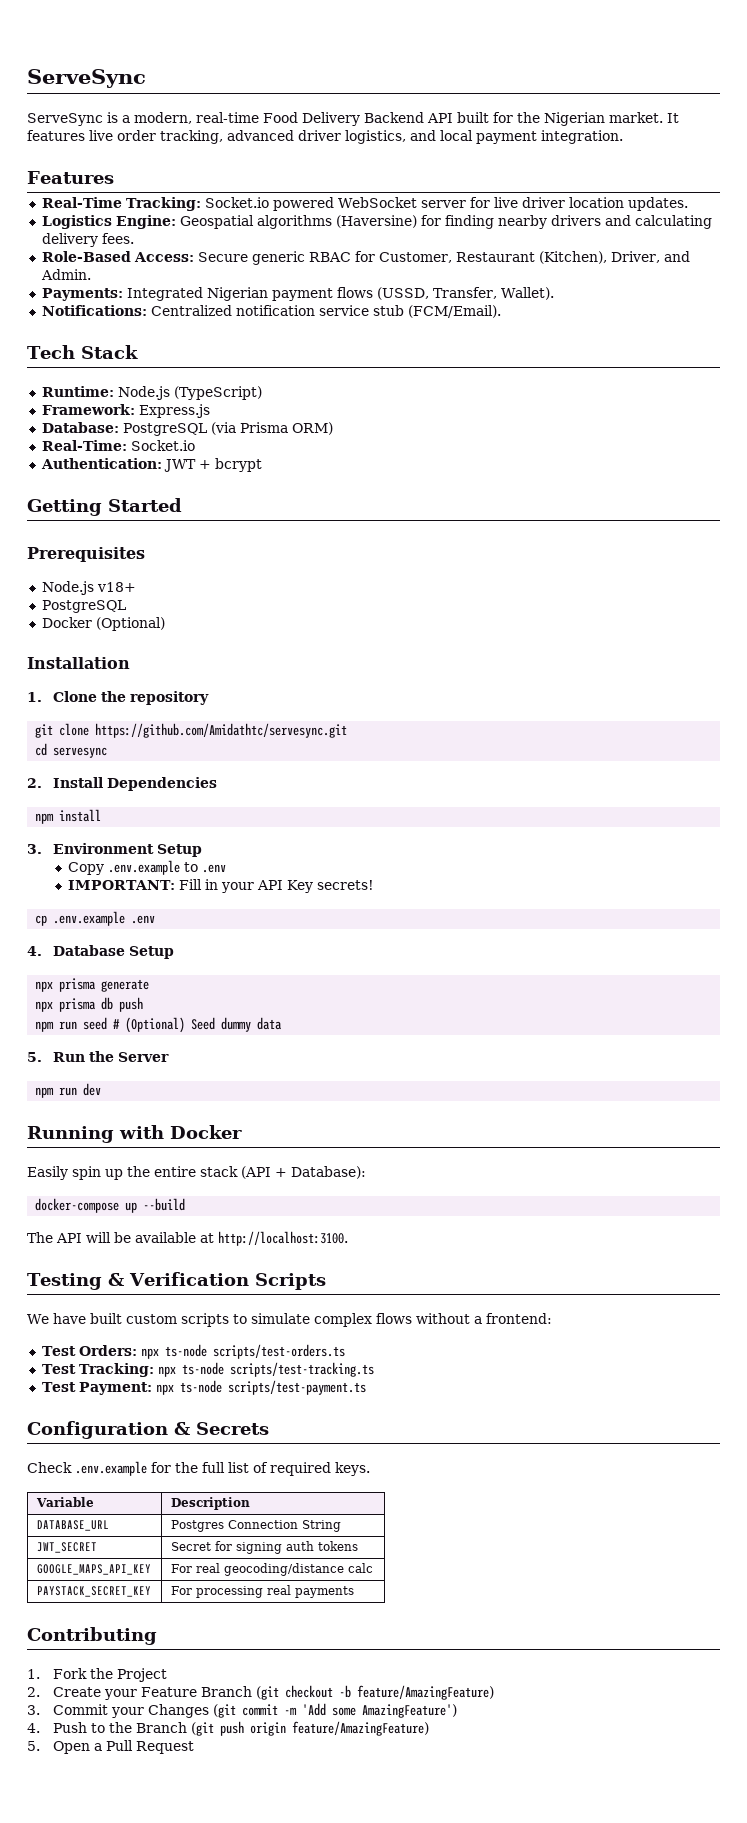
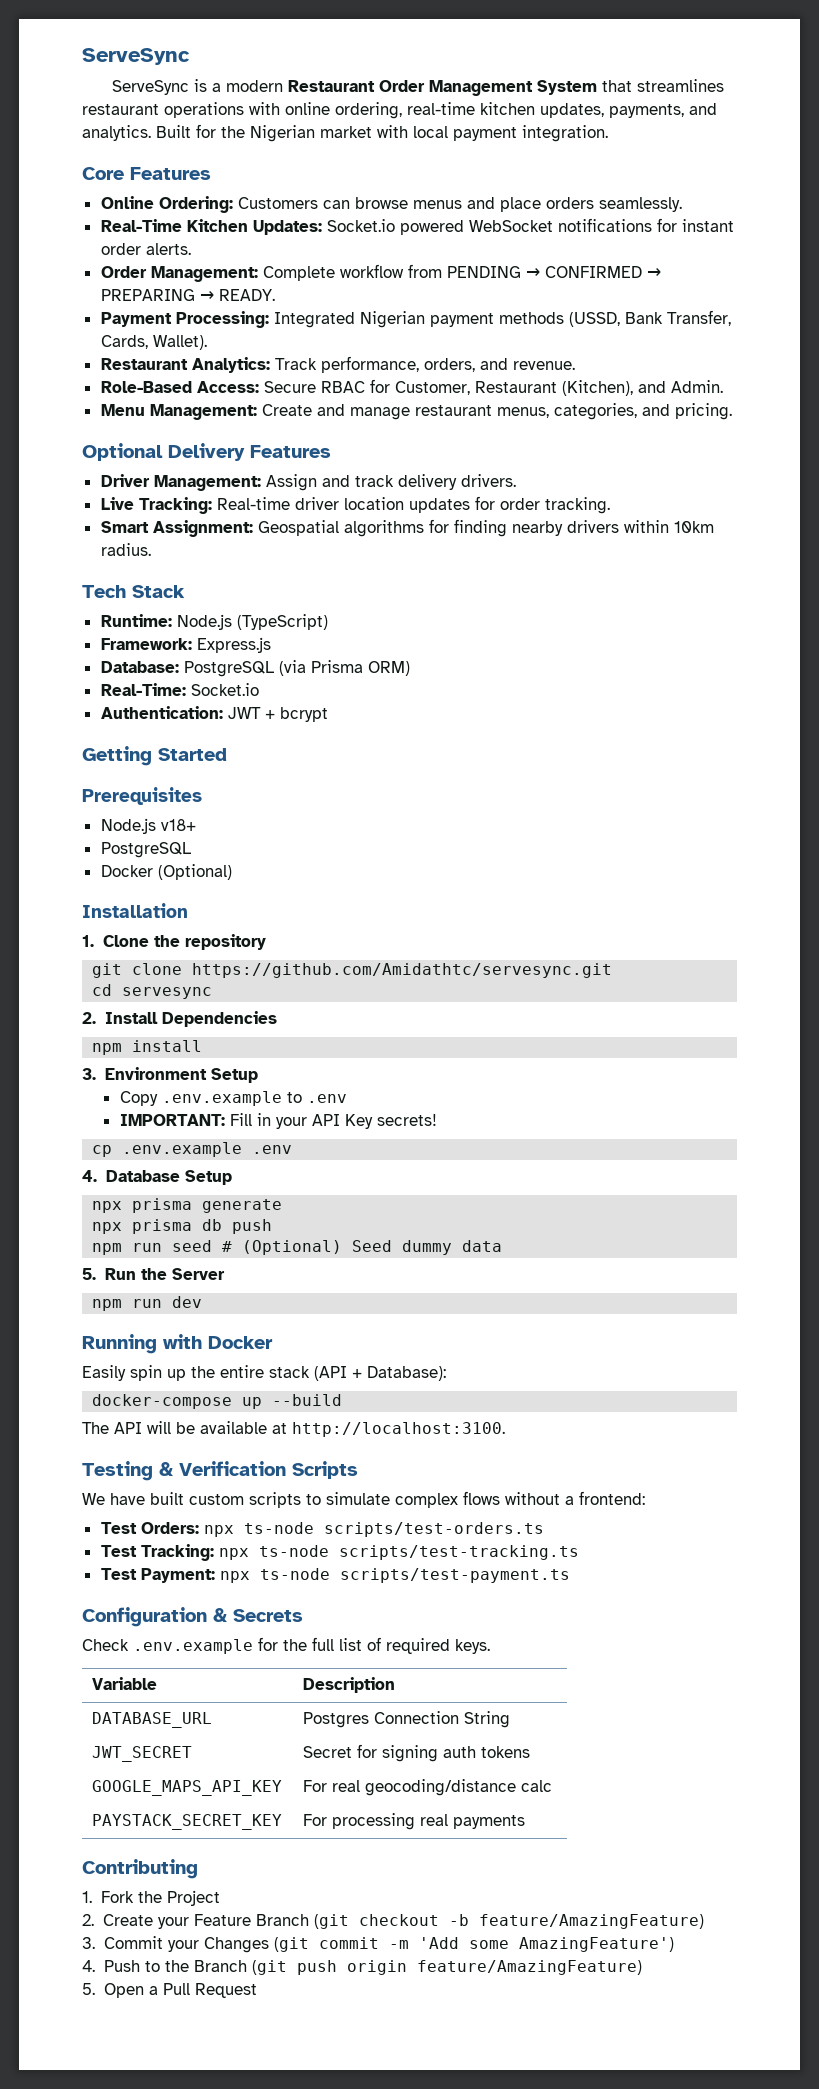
[134,112,679,126] [27,130,436,144] modern, real-time Food Delivery Backend API built for the Nigerian market. It features live order tracking, advanced driver logistics, and -> [226,79,725,96] [82,102,717,119] [82,124,408,142] modern Restaurant Order Management System that streamlines restaurant operations with online ordering, real-time kitchen updates, payments, and analytics. Built for the Nigerian market with
[27,171,114,184] Features -> [82,167,211,180] [100,196,682,213] Core Features // Online Ordering: Customers can browse menus and place orders seamlessly.
[125,197,201,211] Tracking: -> [186,219,322,235] Kitchen Updates:
[420,197,688,211] [41,215,712,229] [41,233,134,247] server for live driver location updates. // Logistics Engine: Geospatial algorithms (Haversine) for finding nearby drivers and calculating delivery fees. -> [557,218,734,232] [100,243,191,255] [100,264,661,282] [100,289,275,301] [100,310,731,328] [100,335,207,350] [100,356,575,373] notifications for instant order alerts. // Order Management: Complete workflow from PENDING → CONFIRMED → PREPARING → READY. // Payment Processing: Integrated Nigerian payment methods (USSD, Bank Transfer, Cards, Wallet). // Restaurant Analytics: Track performance, orders, and revenue.
[251,251,305,265] generic -> (316, 387) none
[610,251,660,263] Driver, -> (633, 388) none
[41,287,554,301] [41,305,501,318] Payments: Integrated Nigerian payment flows (USSD, Transfer, Wallet). // Notifications: Centralized notification service stub (FCM/Email). -> [100,403,732,420] [82,443,331,461] [100,474,516,491] [100,496,610,514] [100,519,714,537] [100,543,151,556] Menu Management: Create and manage restaurant menus, categories, and pricing. // Optional Delivery Features // Driver Management: Assign and track delivery drivers. // Live Tracking: Real-time driver location updates for order tracking. // Smart Assignment: Geospatial algorithms for finding nearby drivers within 10km radius.

